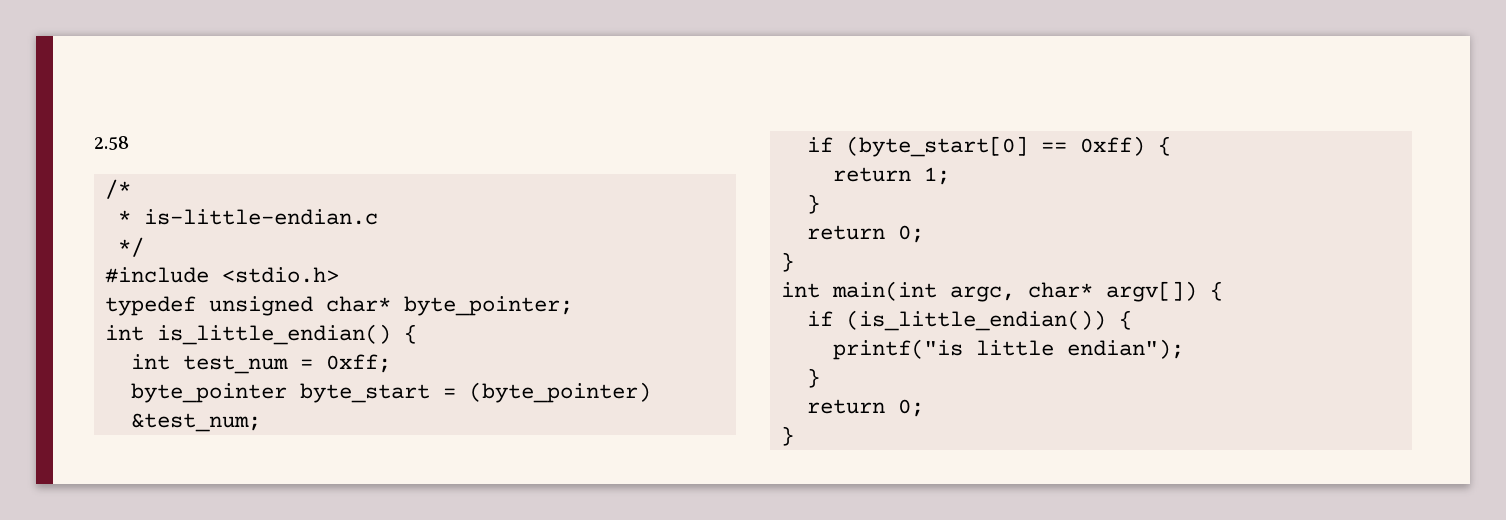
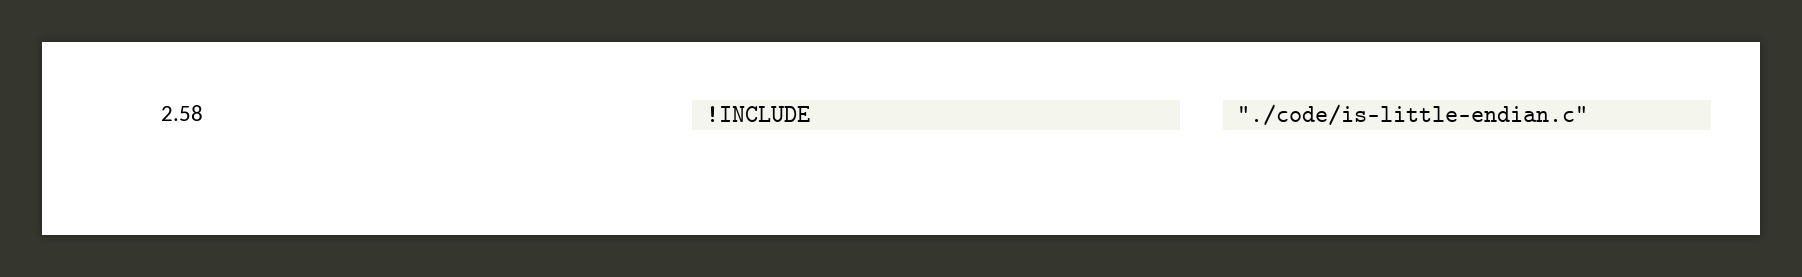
[105,179,132,199] [118,209,379,225] [118,237,145,257] [105,267,340,283] [105,296,574,316] [105,324,418,345] [131,354,392,374] [131,382,652,403] [131,413,262,432] [807,136,1172,157] [833,167,951,185] [807,194,821,214] [807,225,925,243] [781,252,795,272] [781,281,1224,302] [807,310,1133,331] [833,339,1185,360] [807,368,821,388] [807,399,925,417] [781,426,795,446] /* // * is-little-endian.c // */ // #include <stdio.h> // typedef unsigned char* byte_pointer; // int is_little_endian() { // int test_num = 0xff; // byte_pointer byte_start = (byte_pointer) &test_num; // if (byte_start[0] == 0xff) { // return 1; // } // return 0; // } // int main(int argc, char* argv[]) { // if (is_little_endian()) { // printf("is little endian"); // } // return 0; // } -> [705,104,1588,126] !INCLUDE "./code/is-little-endian.c"

